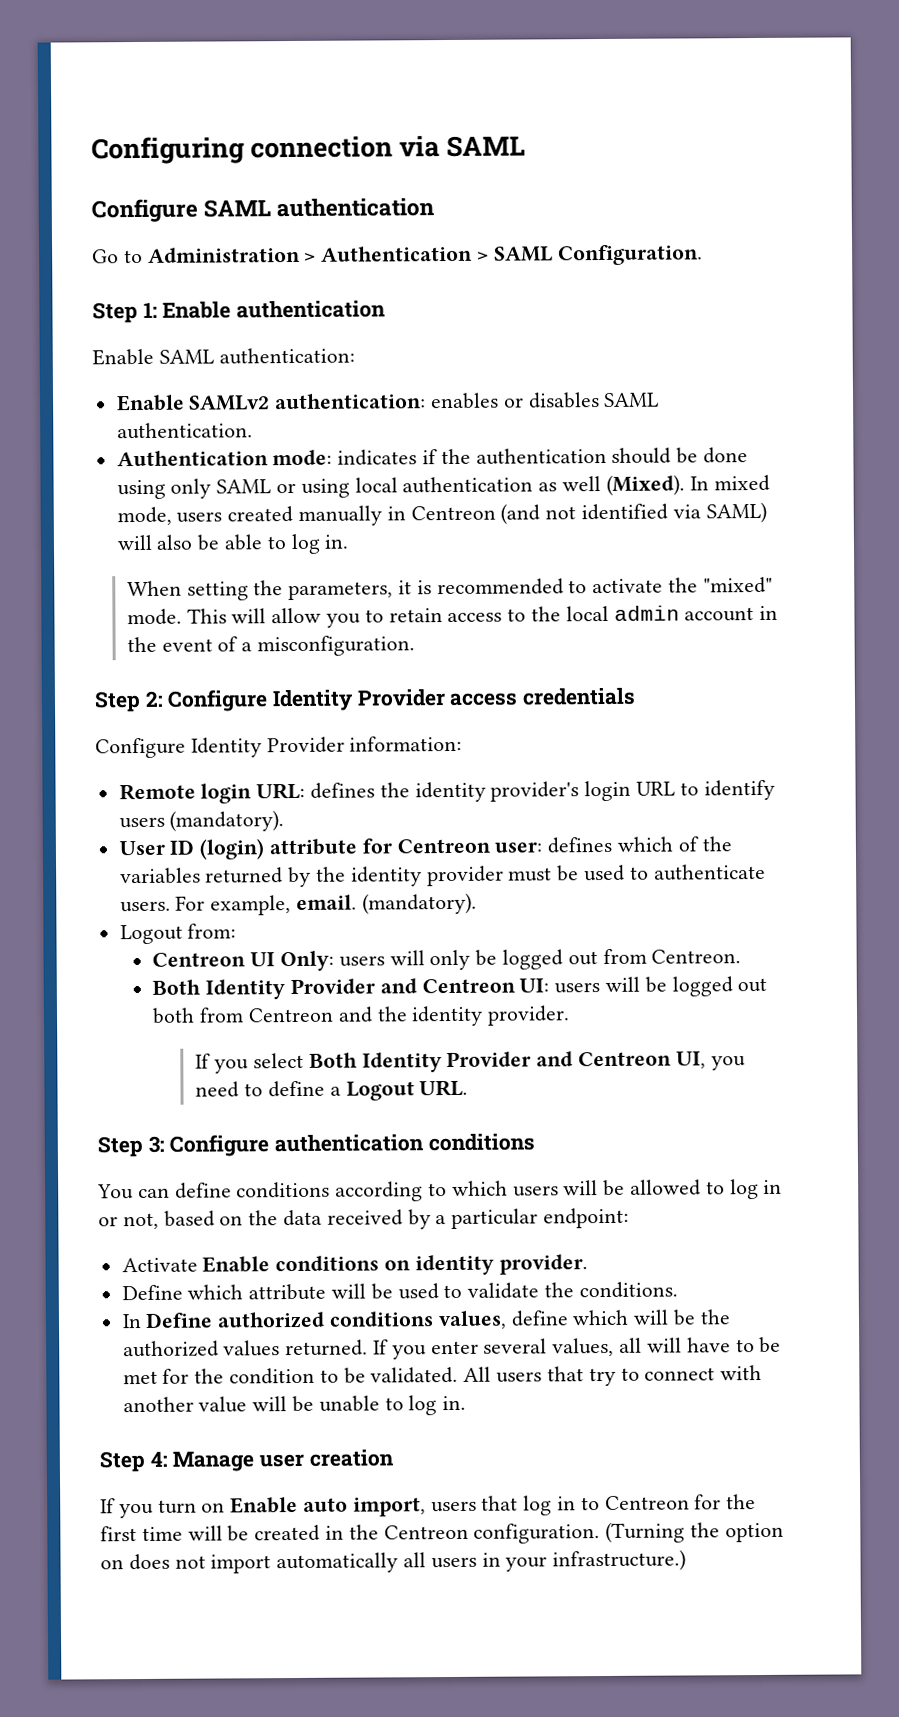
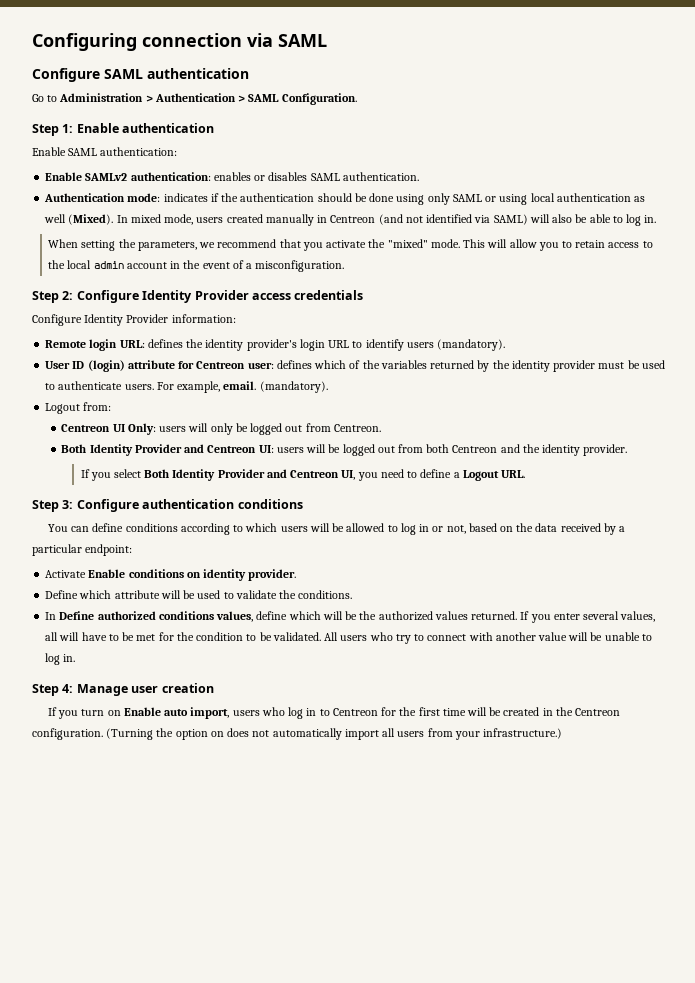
[397,578,588,596] it is recommended to -> [199,239,323,251] we recommend that you
[152,1007,245,1024] both from -> [398,444,450,453] from both
[546,1366,584,1382] that -> [369,632,393,641] who
[481,1495,519,1511] that -> [261,707,285,716] who
[210,1552,399,1574] import automatically -> [272,728,379,740] automatically import
[481,1552,501,1567] in -> [427,728,453,737] from

